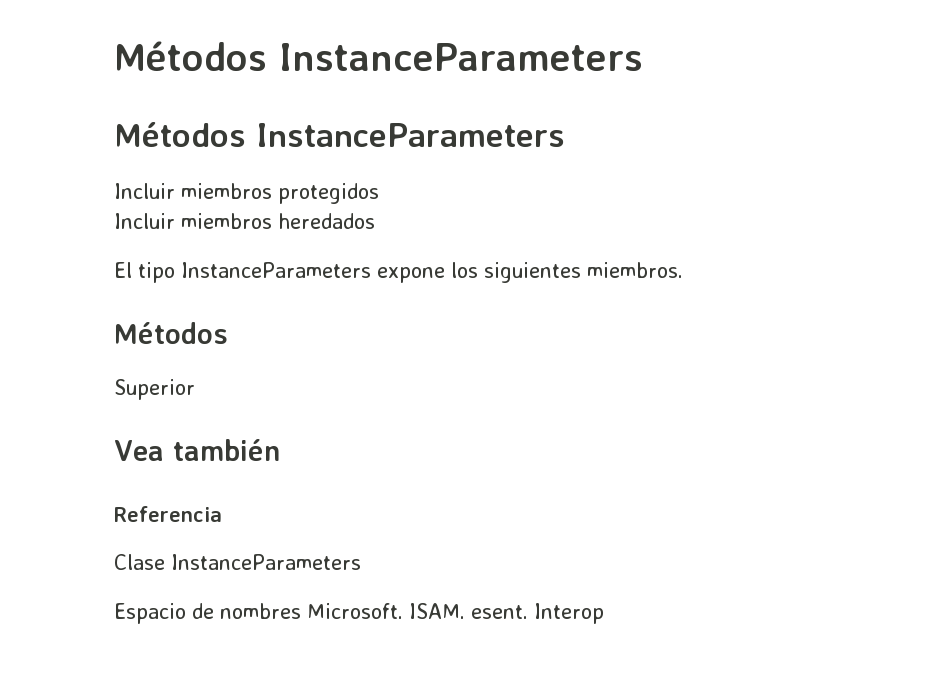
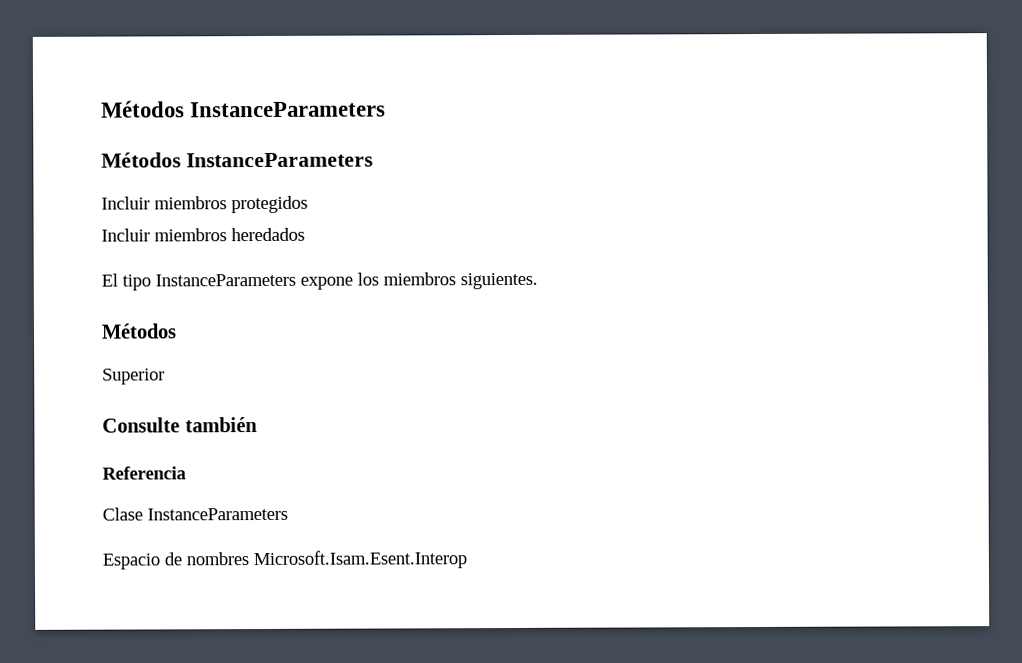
[484,262,683,283] siguientes miembros. -> [383,272,538,290] miembros siguientes.
[114,440,164,461] Vea -> [102,417,180,433] Consulte
[307,603,604,624] Microsoft. ISAM. esent. Interop -> [253,550,467,570] Microsoft.Isam.Esent.Interop

